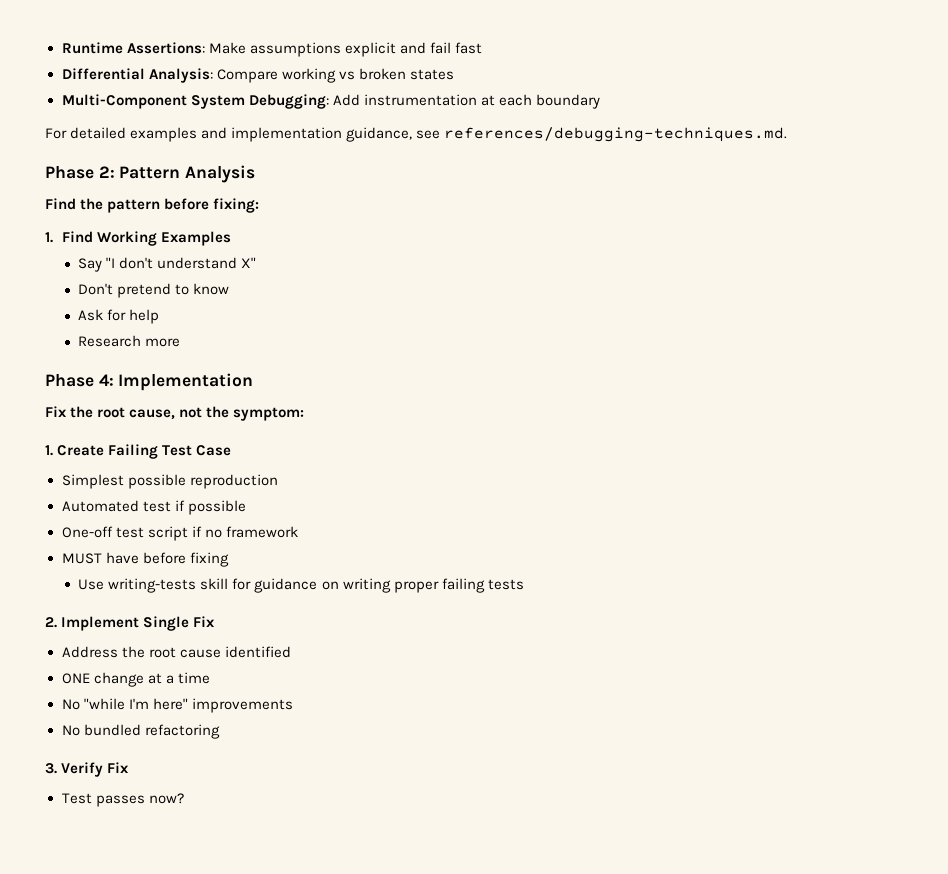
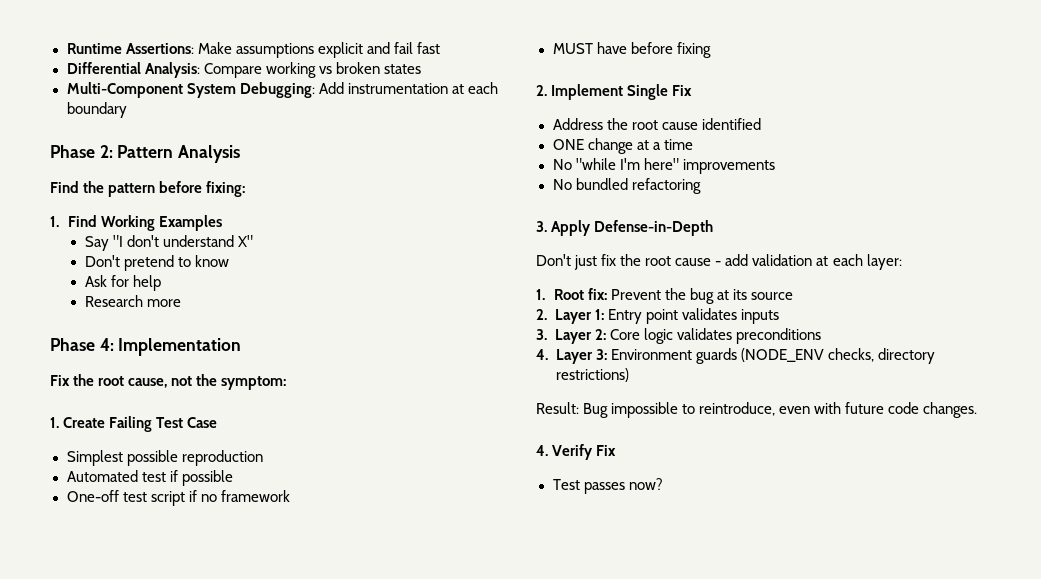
[45,127,788,142] // For detailed examples and implementation guidance, see references/debugging-techniques.md. -> (127, 110) none
[78,578,524,593] // Use writing-tests skill for guidance on writing proper failing tests -> (711, 50) none
(57, 768) none -> [551,220,714,236] [536,254,902,270] [536,288,794,304] [536,308,779,324] [536,328,821,344] [536,348,935,364] [555,368,629,382] [536,402,978,418] [536,445,548,456] Apply Defense-in-Depth // Don't just fix the root cause - add validation at each layer: // 1. Root fix: Prevent the bug at its source // 2. Layer 1: Entry point validates inputs // 3. Layer 2: Core logic validates preconditions // 4. Layer 3: Environment guards (NODE_ENV checks, directory restrictions) // Result: Bug impossible to reintroduce, even with future code changes. // 4.

